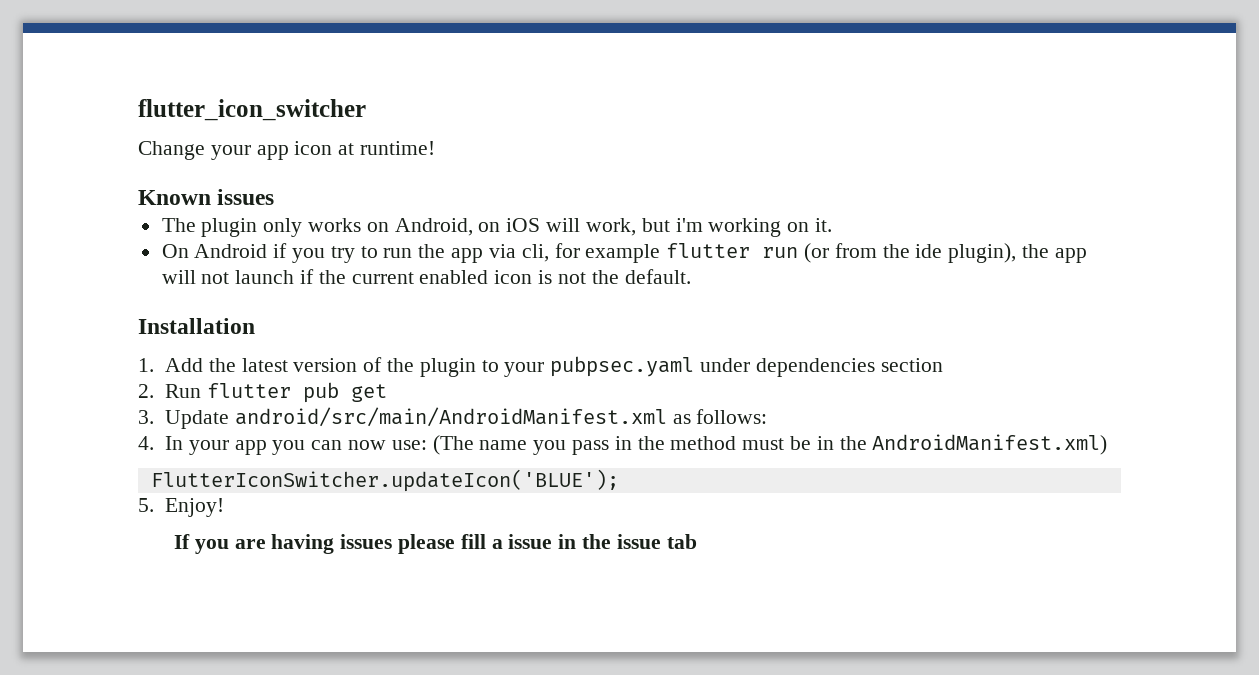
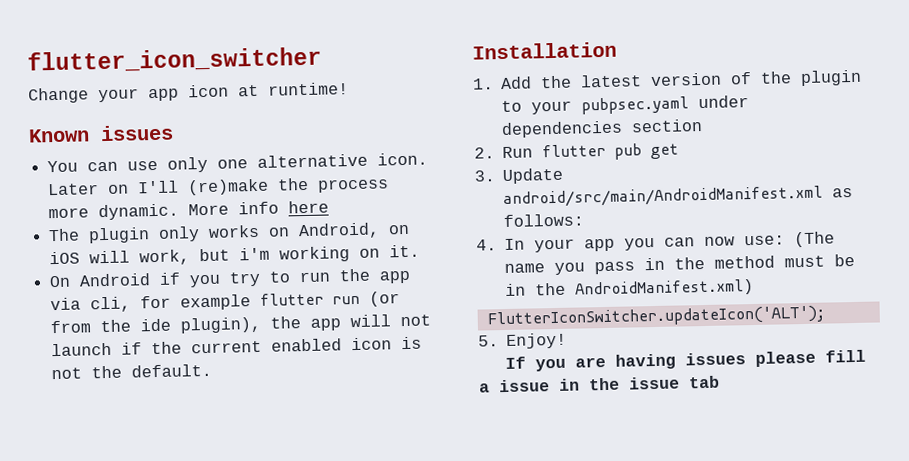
(275, 197) none -> [47,152,429,173] [47,177,390,196] [48,200,330,221] // You can use only one alternative icon. Later on I'll (re)make the process more dynamic. More info here
[150,469,619,492] FlutterIconSwitcher.updateIcon('BLUE'); -> [486,305,825,329] FlutterIconSwitcher.updateIcon('ALT');

